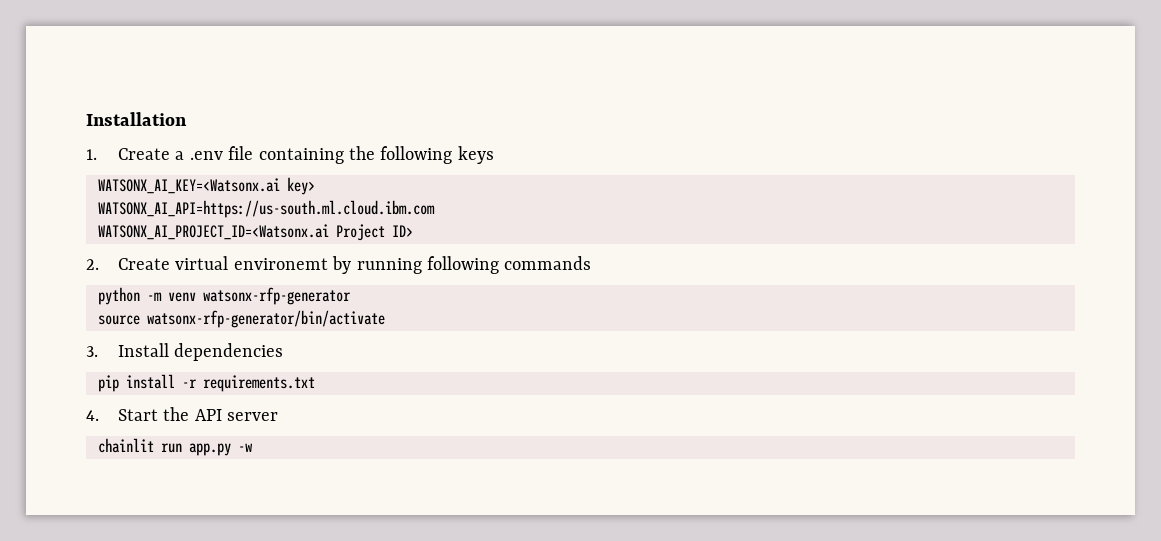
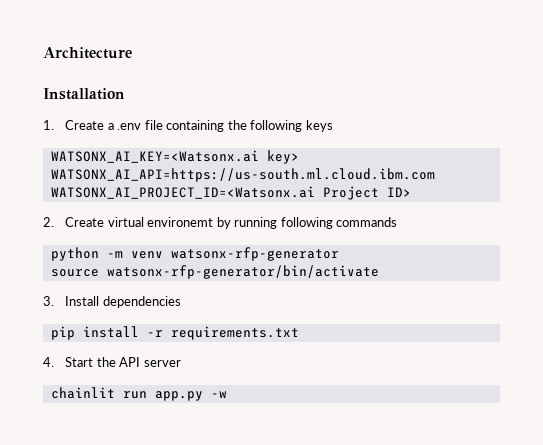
(86, 119) none -> [43,47,132,59] Architecture //

